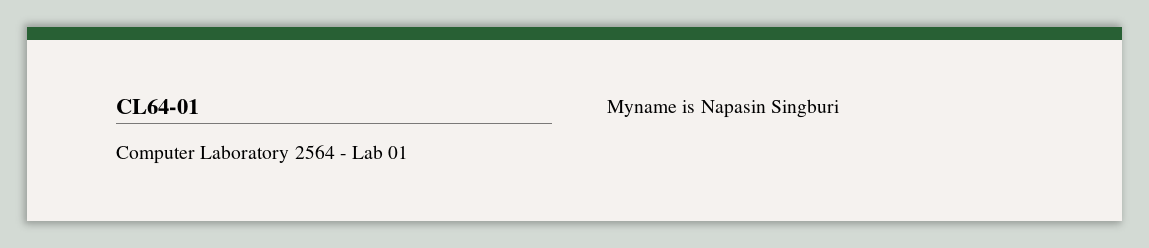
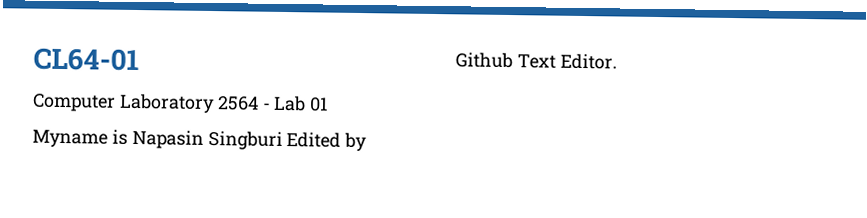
(839, 108) none -> [286,132,368,152] [455,52,617,70] Edited by Github Text Editor.

